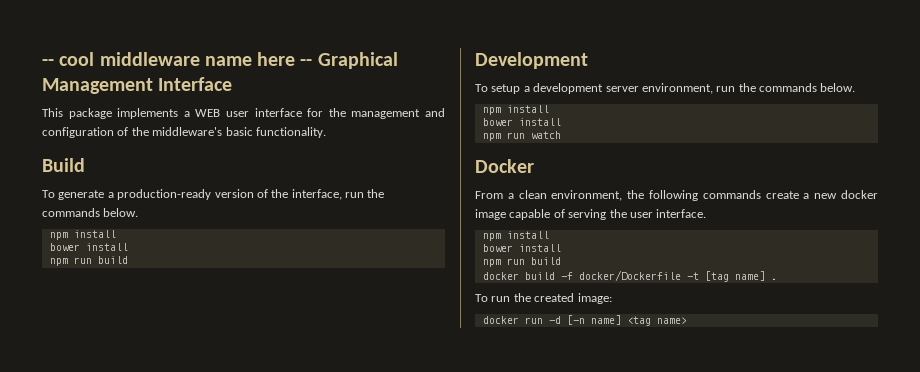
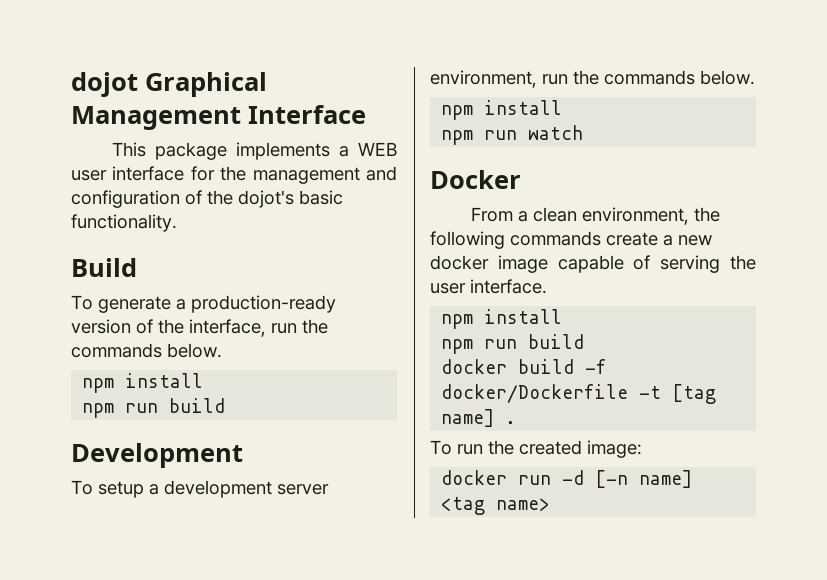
[42,52,313,66] -- cool middleware name here -- -> [71,72,138,97] dojot
[152,127,223,136] middleware's -> [238,190,294,208] dojot's
[49,243,128,251] // bower install -> (204, 380) none
[482,118,561,126] // bower install -> (563, 107) none
[482,244,561,252] // bower install -> (563, 316) none

